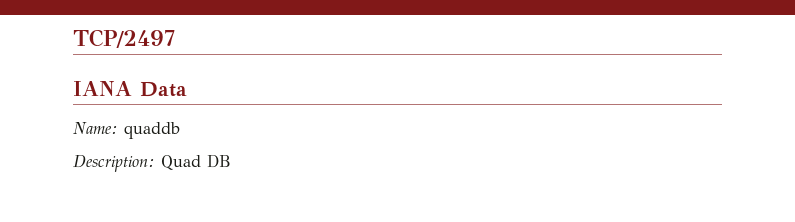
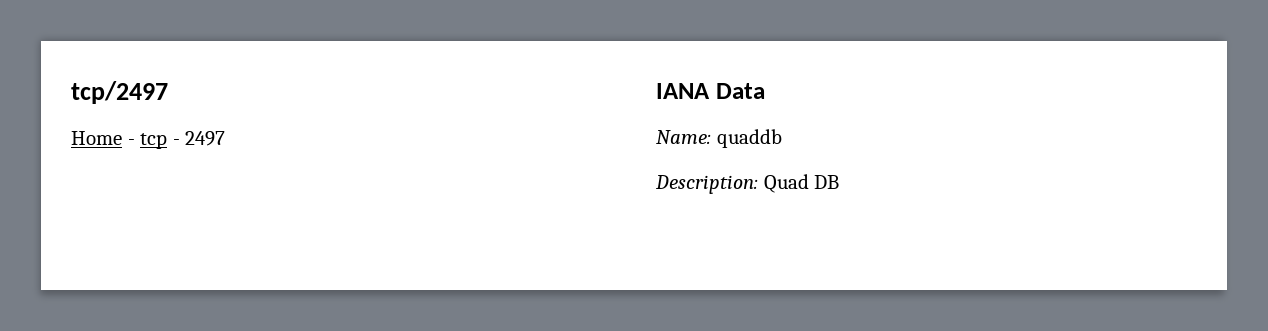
[73,29,175,48] TCP/2497 -> [71,81,168,104] [71,131,226,149] tcp/2497 // Home - tcp - 2497

